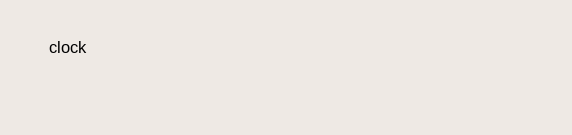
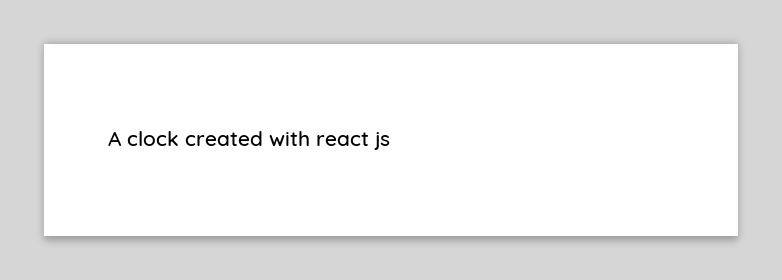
[49,41,87,53] clock -> [108,131,390,150] A clock created with react js

